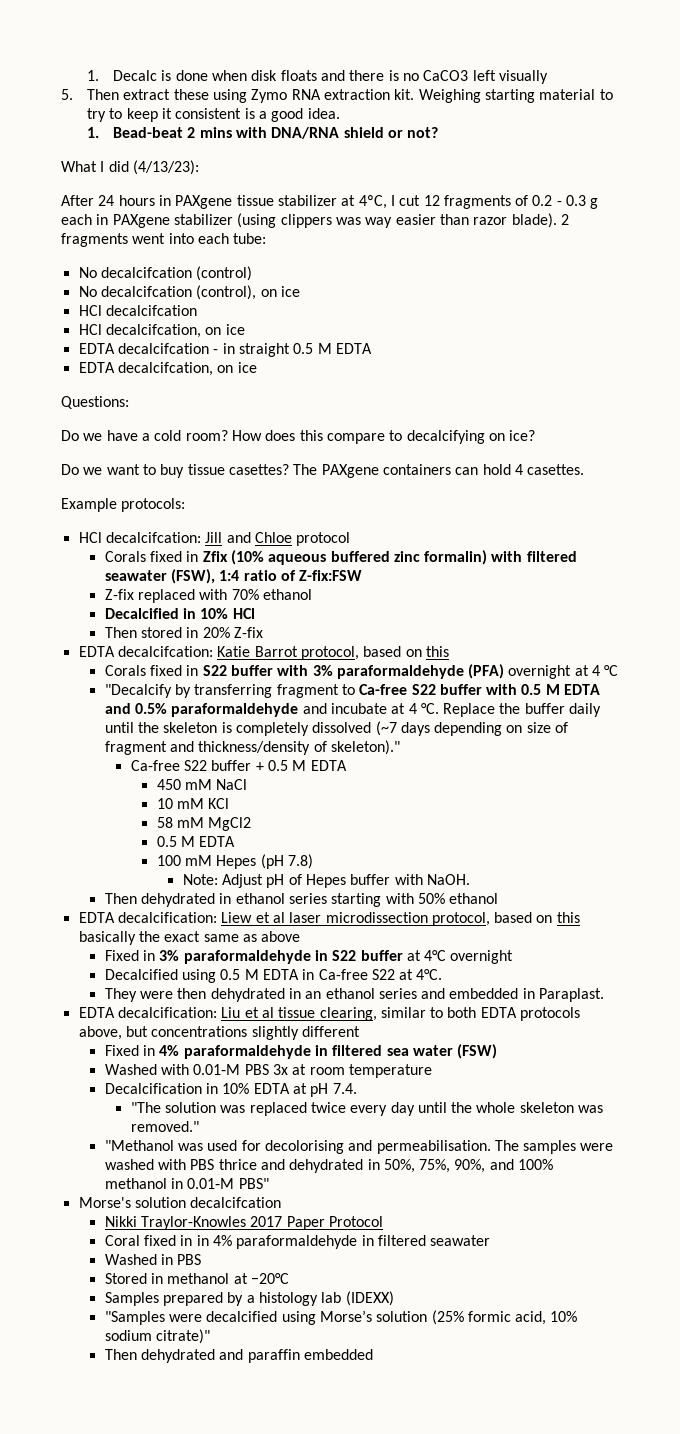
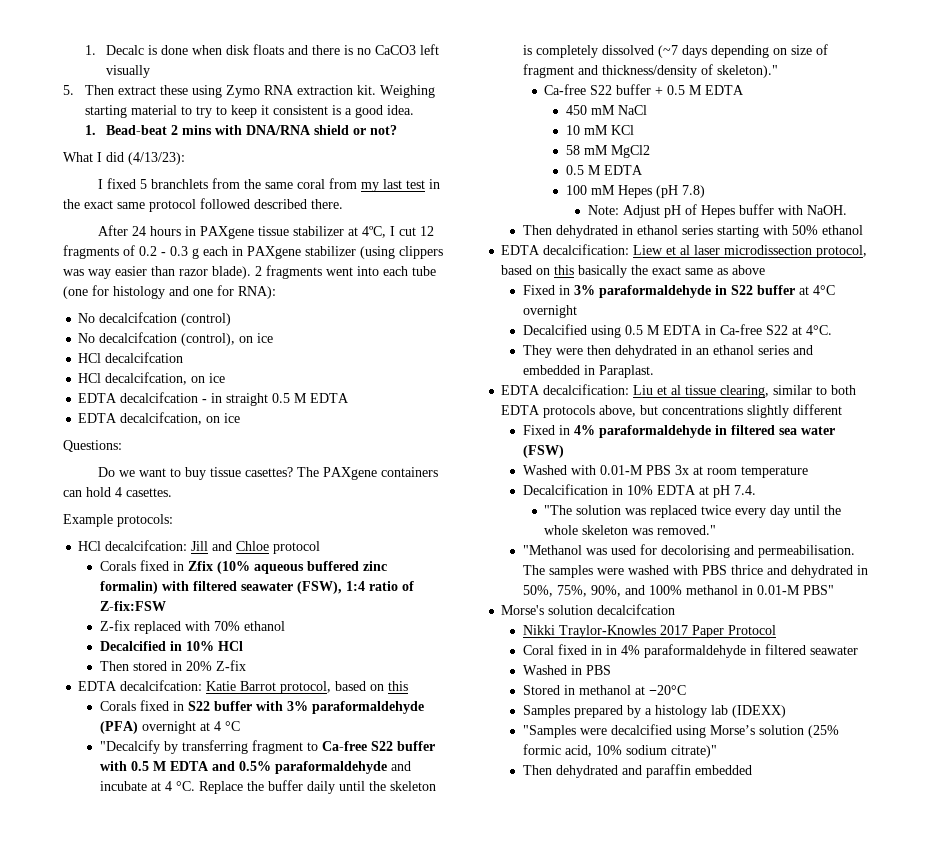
(199, 167) none -> [97,178,440,192] [63,198,343,212] // I fixed 5 branchlets from the same coral from my last test in the exact same protocol followed described there.
[233,233,267,244] tube: -> [412,266,436,276] [63,285,276,299] tube (one for histology and one for RNA):
[61,430,536,444] // Do we have a cold room? How does this compare to decalcifying on ice? -> (122, 446) none

